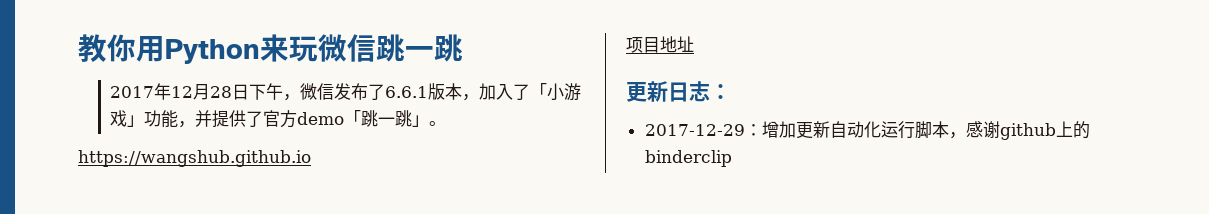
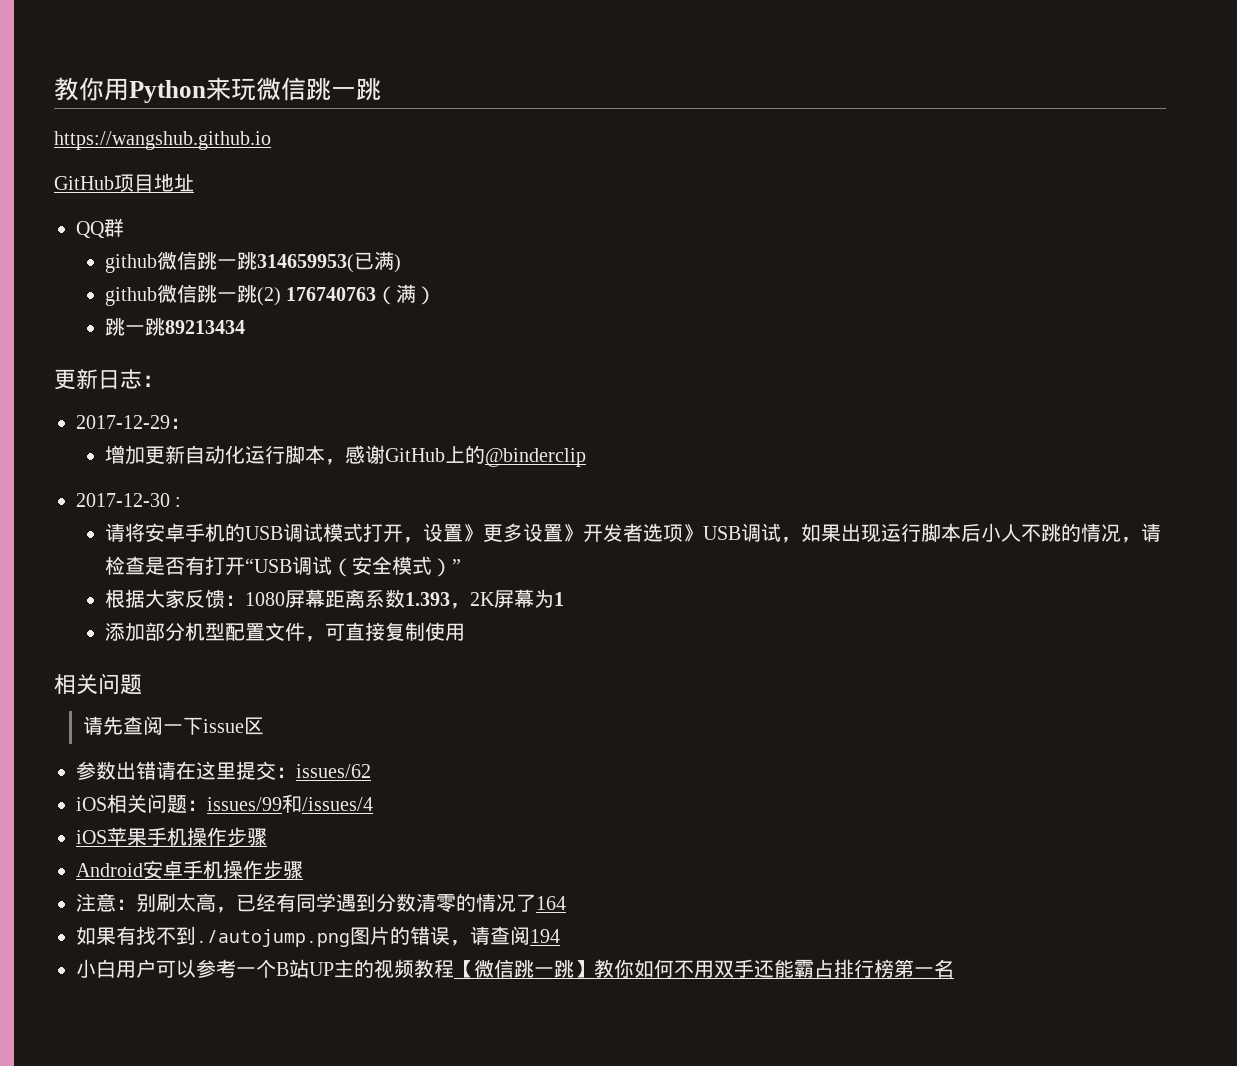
[110,83,582,101] [110,110,447,128] // 2017年12月28日下午，微信发布了6.6.1版本，加入了「小游戏」功能，并提供了官方demo「跳一跳」。 -> (381, 89) none
(311, 158) none -> [54,176,114,190] GitHub
(694, 44) none -> [76,218,124,238] [105,251,402,273] [105,284,437,306] [105,318,246,336] // QQ群 // github微信跳一跳314659953(已满) // github微信跳一跳(2) 176740763（满） // 跳一跳89213434
(762, 130) none -> (190, 423) //
[999,121,1090,140] [644,150,732,167] github上的binderclip -> [385,445,587,467] [76,493,182,507] [105,523,1162,543] [105,556,462,577] [105,589,565,609] [105,622,466,642] [54,673,142,695] [83,716,265,735] [76,761,371,780] [76,794,373,813] [76,827,267,847] [76,860,303,880] [76,893,566,913] [76,926,560,947] [76,959,954,979] GitHub上的@binderclip // 2017-12-30 : // 请将安卓手机的USB调试模式打开，设置》更多设置》开发者选项》USB调试，如果出现运行脚本后小人不跳的情况，请检查是否有打开“USB调试（安全模式）” // 根据大家反馈：1080屏幕距离系数1.393，2K屏幕为1 // 添加部分机型配置文件，可直接复制使用 // 相关问题 // 请先查阅一下issue区 // 参数出错请在这里提交：issues/62 // iOS相关问题：issues/99和/issues/4 // iOS苹果手机操作步骤 // Android安卓手机操作步骤 // 注意：别刷太高，已经有同学遇到分数清零的情况了164 // 如果有找不到./autojump.png图片的错误，请查阅194 // 小白用户可以参考一个B站UP主的视频教程【微信跳一跳】教你如何不用双手还能霸占排行榜第一名

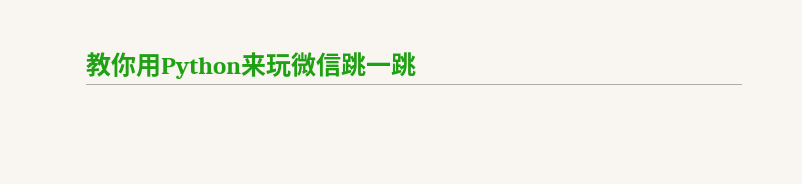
[54,131,271,150] [54,173,194,192] [76,218,124,238] [105,251,402,273] [105,284,437,306] [105,318,246,336] [54,369,164,390] [76,415,190,429] [105,445,587,467] [76,493,182,507] [105,523,1162,543] [105,556,462,577] [105,589,565,609] [105,622,466,642] [54,673,142,695] [83,716,265,735] [76,761,371,780] [76,794,373,813] [76,827,267,847] [76,860,303,880] [76,893,566,913] [76,926,560,947] [76,959,954,979] // https://wangshub.github.io // GitHub项目地址 // QQ群 // github微信跳一跳314659953(已满) // github微信跳一跳(2) 176740763（满） // 跳一跳89213434 // 更新日志： // 2017-12-29： // 增加更新自动化运行脚本，感谢GitHub上的@binderclip // 2017-12-30 : // 请将安卓手机的USB调试模式打开，设置》更多设置》开发者选项》USB调试，如果出现运行脚本后小人不跳的情况，请检查是否有打开“USB调试（安全模式）” // 根据大家反馈：1080屏幕距离系数1.393，2K屏幕为1 // 添加部分机型配置文件，可直接复制使用 // 相关问题 // 请先查阅一下issue区 // 参数出错请在这里提交：issues/62 // iOS相关问题：issues/99和/issues/4 // iOS苹果手机操作步骤 // Android安卓手机操作步骤 // 注意：别刷太高，已经有同学遇到分数清零的情况了164 // 如果有找不到./autojump.png图片的错误，请查阅194 // 小白用户可以参考一个B站UP主的视频教程【微信跳一跳】教你如何不用双手还能霸占排行榜第一名 -> (416, 64) none

